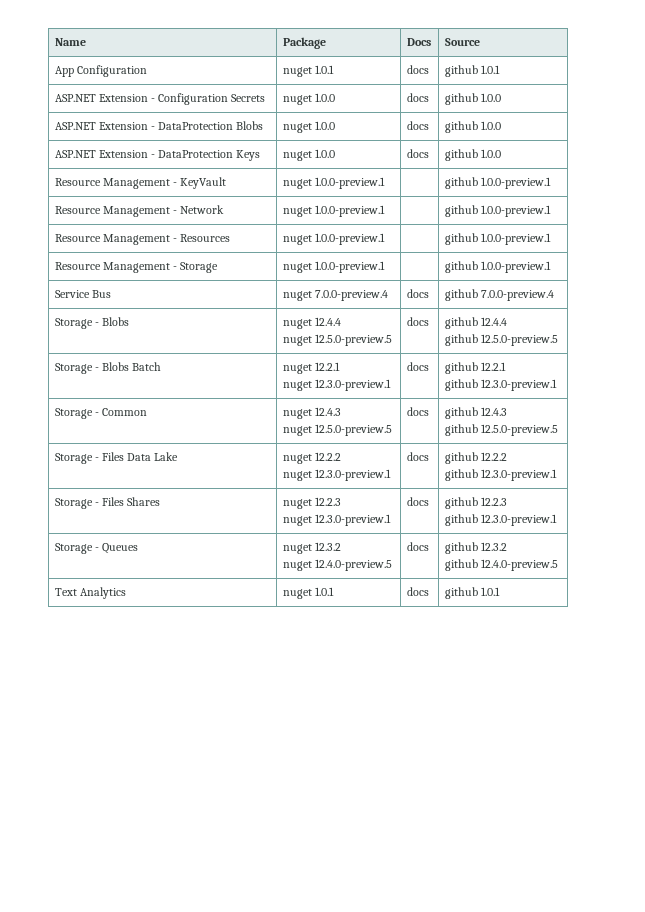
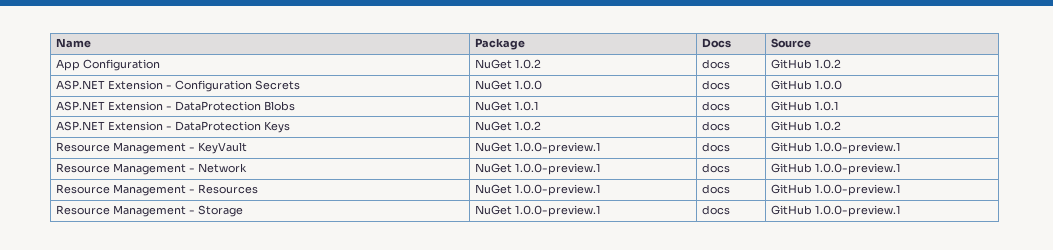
[282,65,334,77] [406,65,429,74] [444,65,500,77] nuget 1.0.1 | docs | github 1.0.1 -> [475,59,542,69] [702,59,731,69] [771,59,842,69] NuGet 1.0.2 | docs | GitHub 1.0.2
[282,93,335,105] [406,93,429,102] [444,93,478,105] nuget 1.0.0 | docs | github -> [475,80,543,90] [702,80,731,90] [771,80,813,90] NuGet 1.0.0 | docs | GitHub
[282,121,335,133] [406,121,429,130] [444,121,501,133] nuget 1.0.0 | docs | github 1.0.0 -> [475,101,540,111] [702,101,731,111] [771,101,840,111] NuGet 1.0.1 | docs | GitHub 1.0.1
[282,149,335,161] [406,149,429,158] [444,149,501,161] nuget 1.0.0 | docs | github 1.0.0 -> [475,121,542,131] [702,121,731,131] [771,121,842,131] NuGet 1.0.2 | docs | GitHub 1.0.2
[282,177,385,189] [444,177,478,189] nuget 1.0.0-preview.1 | | github -> [475,142,602,154] [702,142,731,152] [771,142,813,152] NuGet 1.0.0-preview.1 | docs | GitHub
[282,205,385,217] [444,205,478,217] nuget 1.0.0-preview.1 | | github -> [475,163,602,175] [702,163,731,173] [771,163,813,173] NuGet 1.0.0-preview.1 | docs | GitHub
[282,233,385,245] [444,233,478,245] nuget 1.0.0-preview.1 | | github -> [475,184,602,196] [702,184,731,194] [771,184,813,194] NuGet 1.0.0-preview.1 | docs | GitHub
[282,261,385,273] [444,261,551,273] [54,290,111,298] [282,290,388,301] [406,289,429,298] [444,289,554,301] [54,317,129,329] [282,317,341,329] [282,334,392,346] [406,317,429,326] [444,317,507,329] [444,334,558,346] [54,362,161,374] [282,362,340,374] [282,379,391,391] [406,362,429,371] [444,362,506,374] [444,379,557,391] [54,408,147,419] [282,407,341,419] [282,424,392,436] [406,407,429,416] [444,407,507,419] [444,424,558,436] [54,452,179,464] [282,452,341,464] [282,469,391,481] [406,452,429,461] [444,452,507,464] [444,469,557,481] [54,497,160,509] [282,497,341,509] [282,514,391,526] [406,497,429,506] [444,497,507,509] [444,514,557,526] [54,543,138,554] [282,542,341,554] [282,559,392,571] [406,542,429,551] [444,542,507,554] [444,559,558,571] [54,587,126,599] [282,587,334,599] [406,587,429,596] [444,587,500,599] nuget 1.0.0-preview.1 | | github 1.0.0-preview.1 // Service Bus | nuget 7.0.0-preview.4 | docs | github 7.0.0-preview.4 // Storage - Blobs | nuget 12.4.4 // nuget 12.5.0-preview.5 | docs | github 12.4.4 // github 12.5.0-preview.5 // Storage - Blobs Batch | nuget 12.2.1 // nuget 12.3.0-preview.1 | docs | github 12.2.1 // github 12.3.0-preview.1 // Storage - Common | nuget 12.4.3 // nuget 12.5.0-preview.5 | docs | github 12.4.3 // github 12.5.0-preview.5 // Storage - Files Data Lake | nuget 12.2.2 // nuget 12.3.0-preview.1 | docs | github 12.2.2 // github 12.3.0-preview.1 // Storage - Files Shares | nuget 12.2.3 // nuget 12.3.0-preview.1 | docs | github 12.2.3 // github 12.3.0-preview.1 // Storage - Queues | nuget 12.3.2 // nuget 12.4.0-preview.5 | docs | github 12.3.2 // github 12.4.0-preview.5 // Text Analytics | nuget 1.0.1 | docs | github 1.0.1 -> [475,205,602,217] [702,205,731,215] [771,205,902,217] NuGet 1.0.0-preview.1 | docs | GitHub 1.0.0-preview.1

